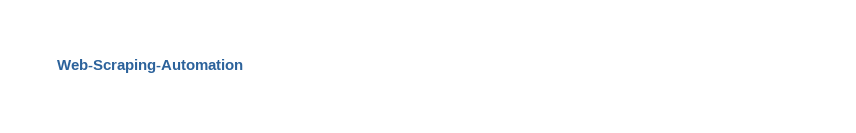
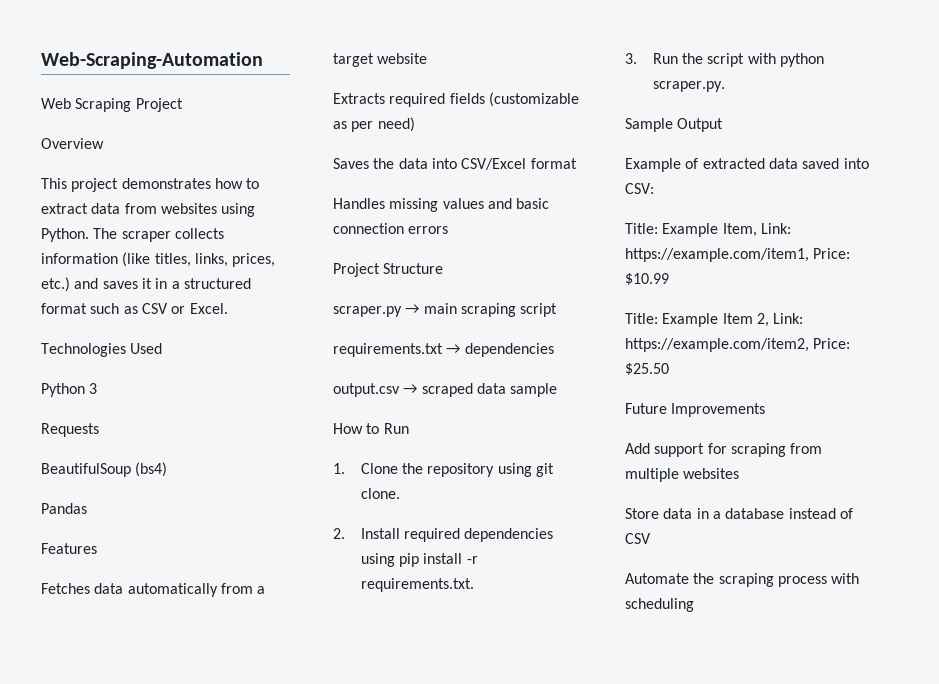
(243, 66) none -> [41,98,183,112] [41,138,104,149] [41,178,260,192] [41,203,256,217] [41,228,224,242] [41,252,276,267] [41,277,251,292] [41,303,228,314] [41,343,163,357] [41,383,98,397] [41,423,99,437] [41,462,168,477] [41,503,87,514] [41,543,97,554] [41,583,266,597] [333,53,428,67] [333,92,579,107] [333,117,415,132] [333,158,577,170] [333,198,550,212] [333,223,449,234] [333,263,444,277] [333,303,558,317] [333,343,554,357] [333,383,558,397] [333,423,409,434] [333,463,554,477] [360,488,400,499] [333,528,554,542] [360,553,478,567] [360,578,474,592] [625,53,824,67] [652,81,725,92] [625,118,724,132] [625,158,869,172] [625,183,654,194] [625,223,791,237] [625,248,851,262] [625,273,669,285] [625,313,804,327] [625,338,851,352] [625,363,669,375] [625,403,766,417] [625,443,823,457] [625,468,740,482] [625,508,853,519] [625,533,651,544] [625,573,860,587] [625,598,694,612] // Web Scraping Project // Overview // This project demonstrates how to extract data from websites using Python. The scraper collects information (like titles, links, prices, etc.) and saves it in a structured format such as CSV or Excel. // Technologies Used // Python 3 // Requests // BeautifulSoup (bs4) // Pandas // Features // Fetches data automatically from a target website // Extracts required fields (customizable as per need) // Saves the data into CSV/Excel format // Handles missing values and basic connection errors // Project Structure // scraper.py → main scraping script // requirements.txt → dependencies // output.csv → scraped data sample // How to Run // 1. Clone the repository using git clone. // 2. Install required dependencies using pip install -r requirements.txt. // 3. Run the script with python scraper.py. // Sample Output // Example of extracted data saved into CSV: // Title: Example Item, Link: https://example.com/item1, Price: $10.99 // Title: Example Item 2, Link: https://example.com/item2, Price: $25.50 // Future Improvements // Add support for scraping from multiple websites // Store data in a database instead of CSV // Automate the scraping process with scheduling

